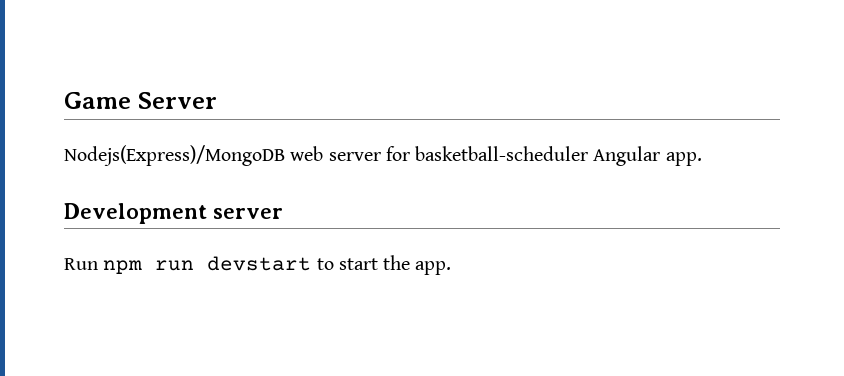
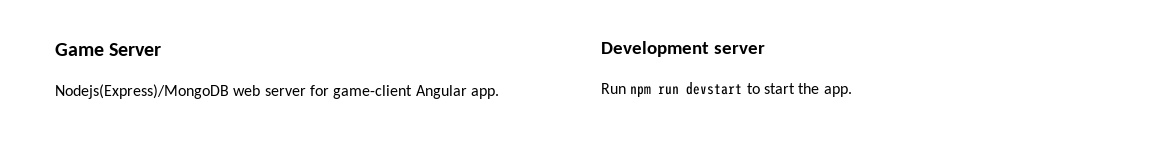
[415,146,589,161] basketball-scheduler -> [333,85,413,99] game-client

